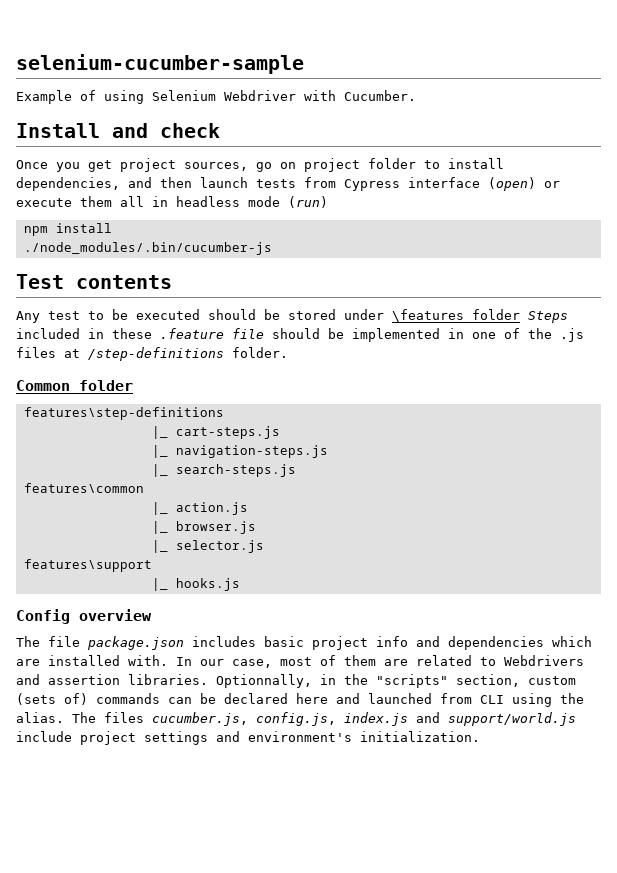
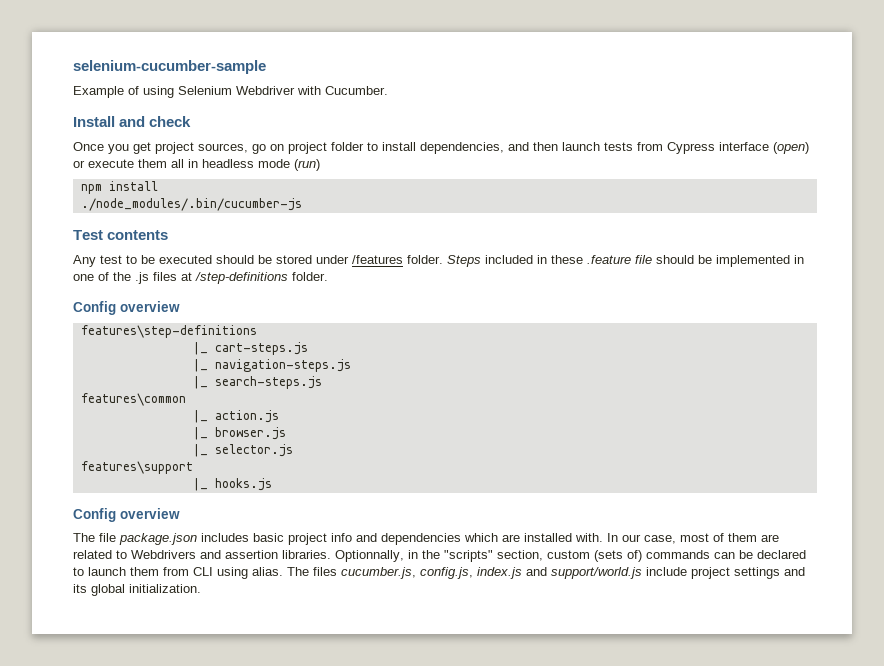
[392,309,520,322] \features folder -> [352,255,443,264] /features folder.
[16,380,133,391] Common folder -> [73,301,180,315] Config overview
[296,693,432,704] here and launched -> [73,567,159,576] to launch them
[560,693,584,704] the -> (248, 573) none
[248,731,352,742] environment's -> [73,584,125,596] its global

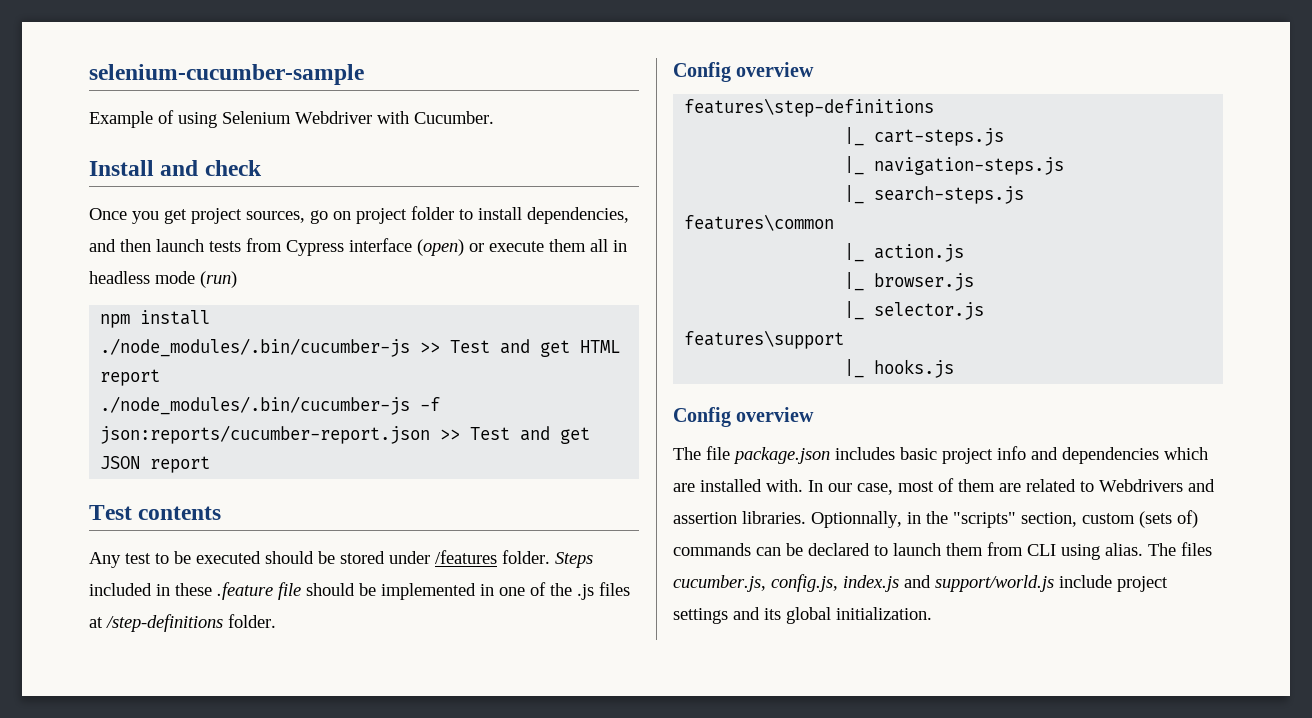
(302, 204) none -> [420,339,621,357] [100,369,161,386] [100,396,441,415] [100,425,591,444] [100,456,211,473] >> Test and get HTML report // ./node_modules/.bin/cucumber-js -f json:reports/cucumber-report.json >> Test and get JSON report

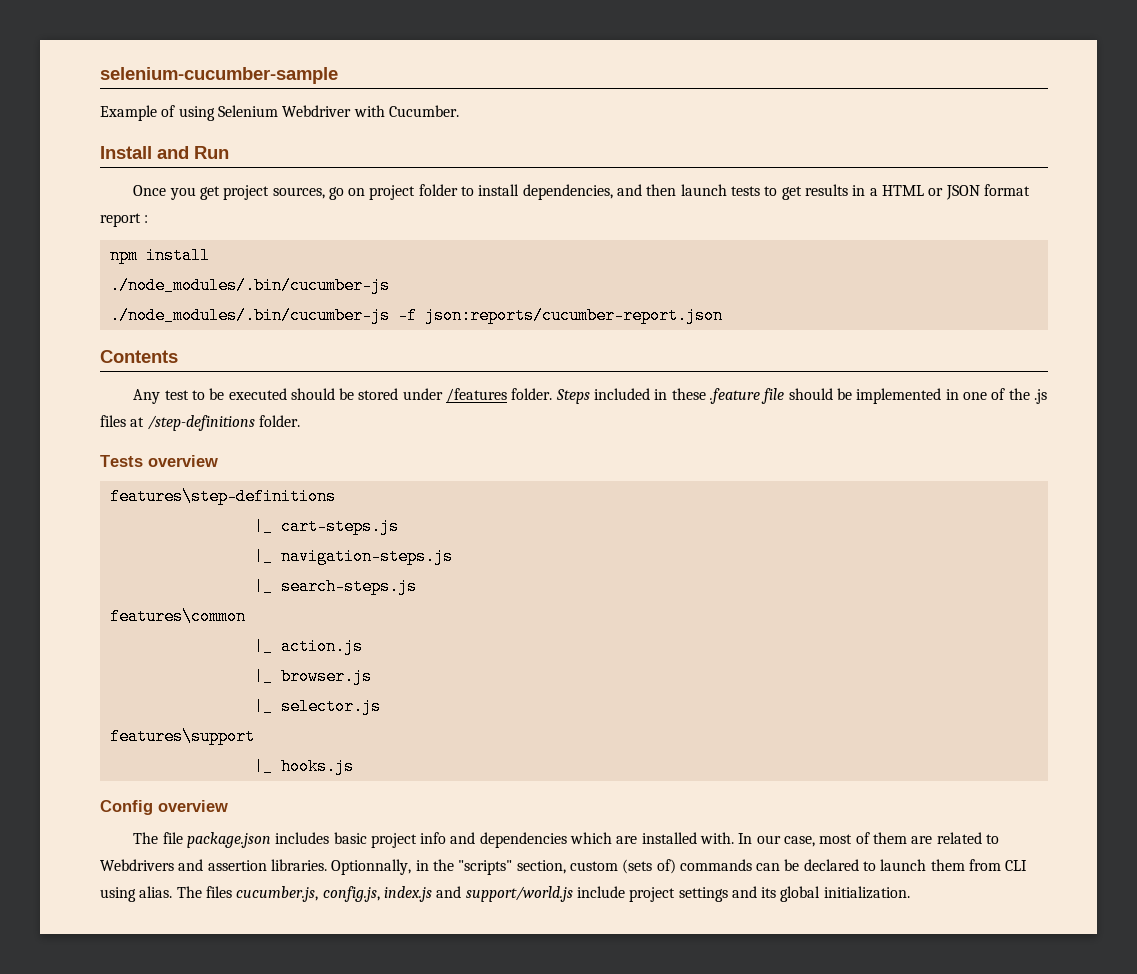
[204,160,262,176] check -> [194,146,229,159] Run
[246,238,627,256] [89,271,237,288] [100,310,211,328] [100,338,621,357] [100,369,161,386] [100,396,441,415] [100,425,591,444] [100,456,211,473] [89,505,222,520] from Cypress interface (open) or execute them all in headless mode (run) // npm install // ./node_modules/.bin/cucumber-js >> Test and get HTML report // ./node_modules/.bin/cucumber-js -f json:reports/cucumber-report.json >> Test and get JSON report // Test contents -> [764,184,1030,200] [100,213,149,227] [109,247,210,264] [109,277,390,294] [109,307,723,324] [100,350,178,363] to get results in a HTML or JSON format report : // npm install // ./node_modules/.bin/cucumber-js // ./node_modules/.bin/cucumber-js -f json:reports/cucumber-report.json // Contents
[673,62,731,82] Config -> [100,455,143,467] Tests

